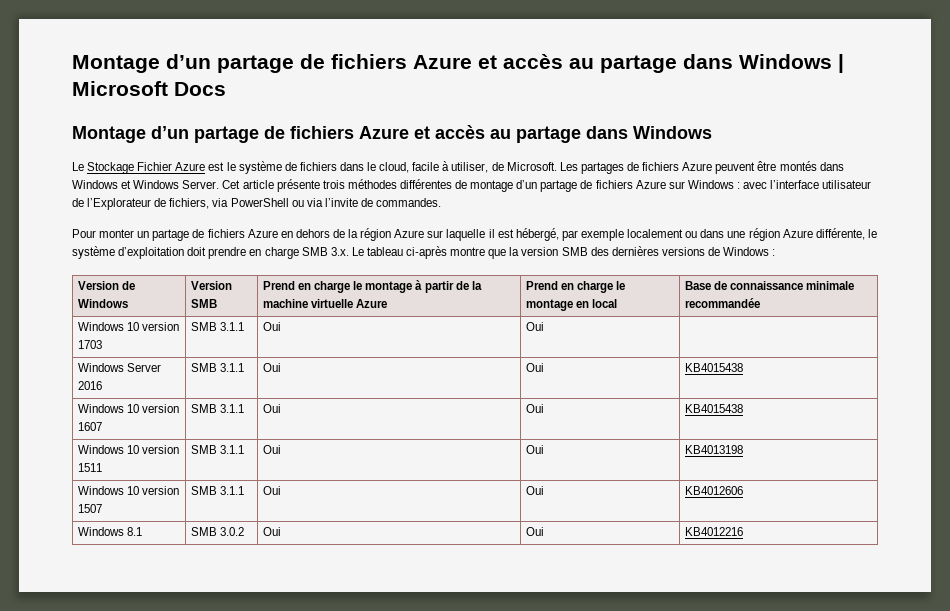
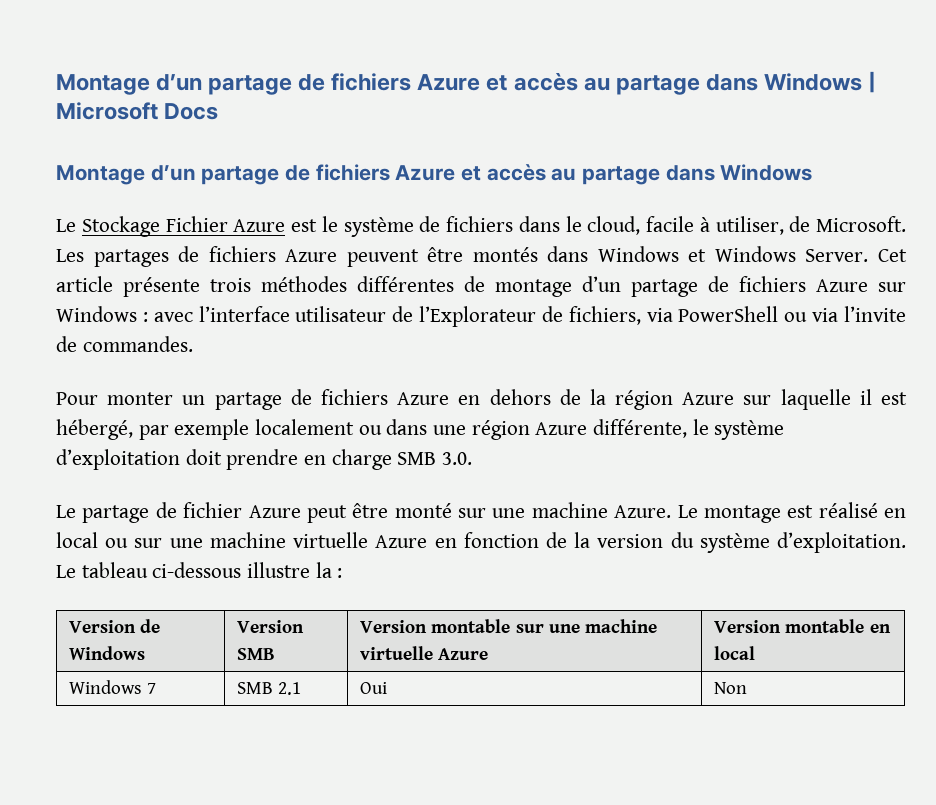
[330,246,770,259] 3.x. Le tableau ci-après montre que la version SMB des dernières versions de Windows -> [442,452,473,465] [56,502,906,523] [56,532,906,553] [56,562,332,578] 3.0. // Le partage de fichier Azure peut être monté sur une machine Azure. Le montage est réalisé en local ou sur une machine virtuelle Azure en fonction de la version du système d’exploitation. Le tableau ci-dessous illustre la
[262,280,482,293] [262,299,388,308] [525,281,626,293] [525,299,618,311] [684,281,855,290] [684,298,760,308] [77,322,180,331] [77,340,102,349] [190,322,245,331] [262,322,281,331] [525,322,544,331] [77,363,162,372] [77,381,102,390] [190,363,245,372] [262,363,281,372] [525,363,544,372] [684,363,743,372] [77,404,180,413] [77,422,102,431] [190,404,245,413] [262,404,281,413] [525,404,544,413] [684,404,743,413] [77,445,180,454] [77,463,102,472] [190,445,245,454] [262,445,281,454] [525,445,544,454] [684,445,743,454] [77,486,180,495] [77,504,102,513] [190,486,245,495] [262,486,281,495] [525,486,544,495] [684,486,743,495] [77,527,143,536] [190,527,245,536] [262,527,281,536] [525,527,544,536] [684,527,743,536] Prend en charge le montage à partir de la machine virtuelle Azure | Prend en charge le montage en local | Base de connaissance minimale recommandée // Windows 10 version 1703 | SMB 3.1.1 | Oui | Oui | // Windows Server 2016 | SMB 3.1.1 | Oui | Oui | KB4015438 // Windows 10 version 1607 | SMB 3.1.1 | Oui | Oui | KB4015438 // Windows 10 version 1511 | SMB 3.1.1 | Oui | Oui | KB4013198 // Windows 10 version 1507 | SMB 3.1.1 | Oui | Oui | KB4012606 // Windows 8.1 | SMB 3.0.2 | Oui | Oui | KB4012216 -> [360,619,657,633] [360,646,489,660] [714,619,891,633] [714,646,756,660] [69,680,157,694] [237,682,302,695] [360,682,388,694] [714,682,748,694] Version montable sur une machine virtuelle Azure | Version montable en local // Windows 7 | SMB 2.1 | Oui | Non

